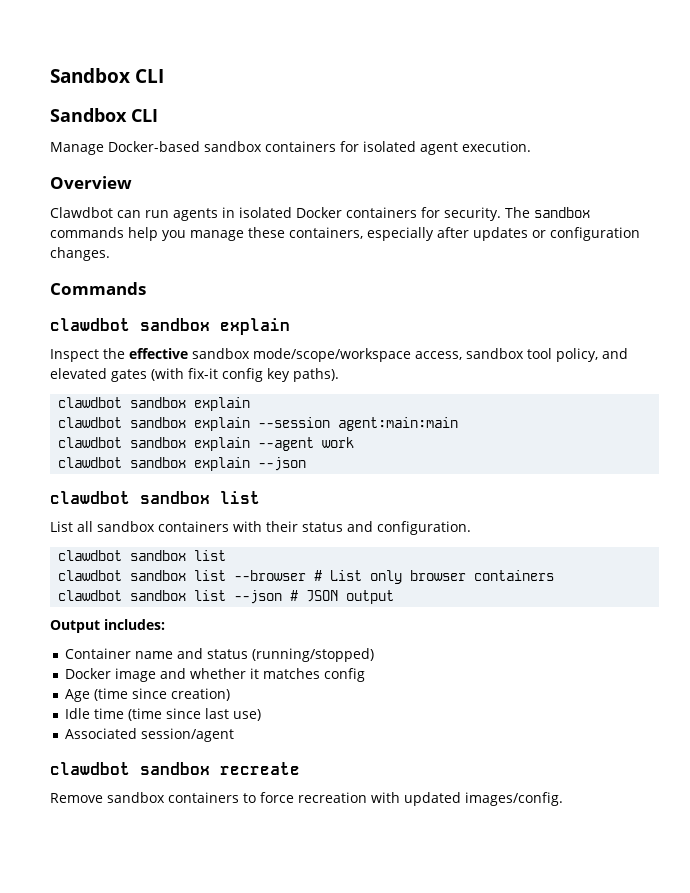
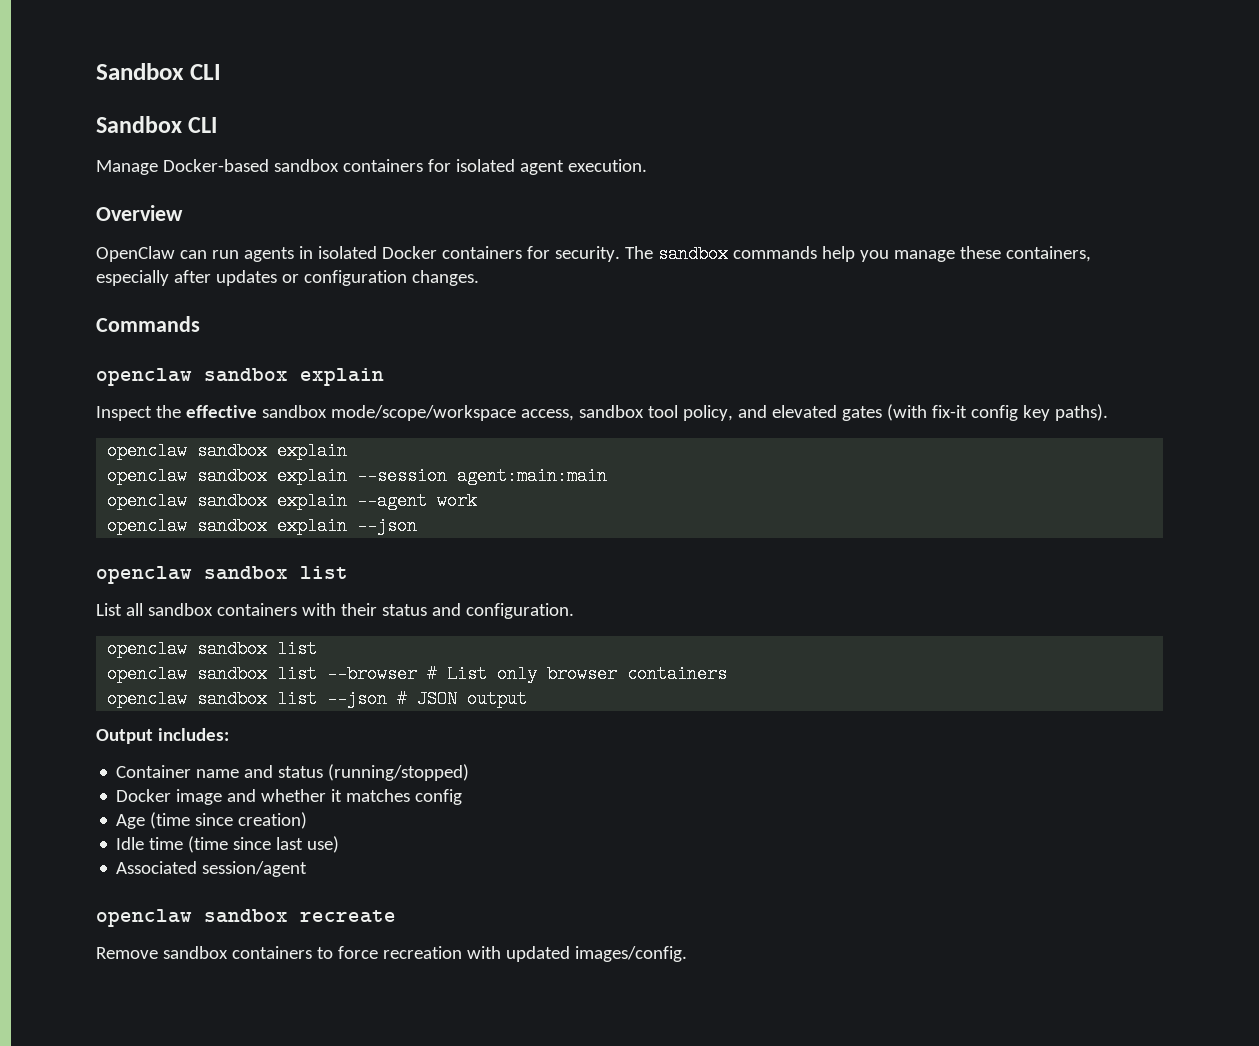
[50,207,113,218] Clawdbot -> [96,246,175,262] OpenClaw
[50,318,130,331] clawdbot -> [96,368,192,386] openclaw
[58,397,251,411] [58,417,123,428] clawdbot sandbox explain // clawdbot -> [107,442,348,460] [107,467,188,485] openclaw sandbox explain // openclaw
[58,437,123,448] clawdbot -> [107,492,188,510] openclaw
[58,457,123,468] clawdbot -> [107,517,188,535] openclaw
[50,491,130,504] clawdbot -> [96,566,192,584] openclaw
[58,550,227,561] [58,570,123,581] clawdbot sandbox list // clawdbot -> [107,640,318,658] [107,665,188,683] openclaw sandbox list // openclaw
[58,590,123,601] clawdbot -> [107,690,188,708] openclaw
[50,762,130,775] clawdbot -> [96,909,192,927] openclaw

